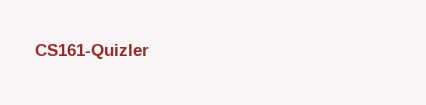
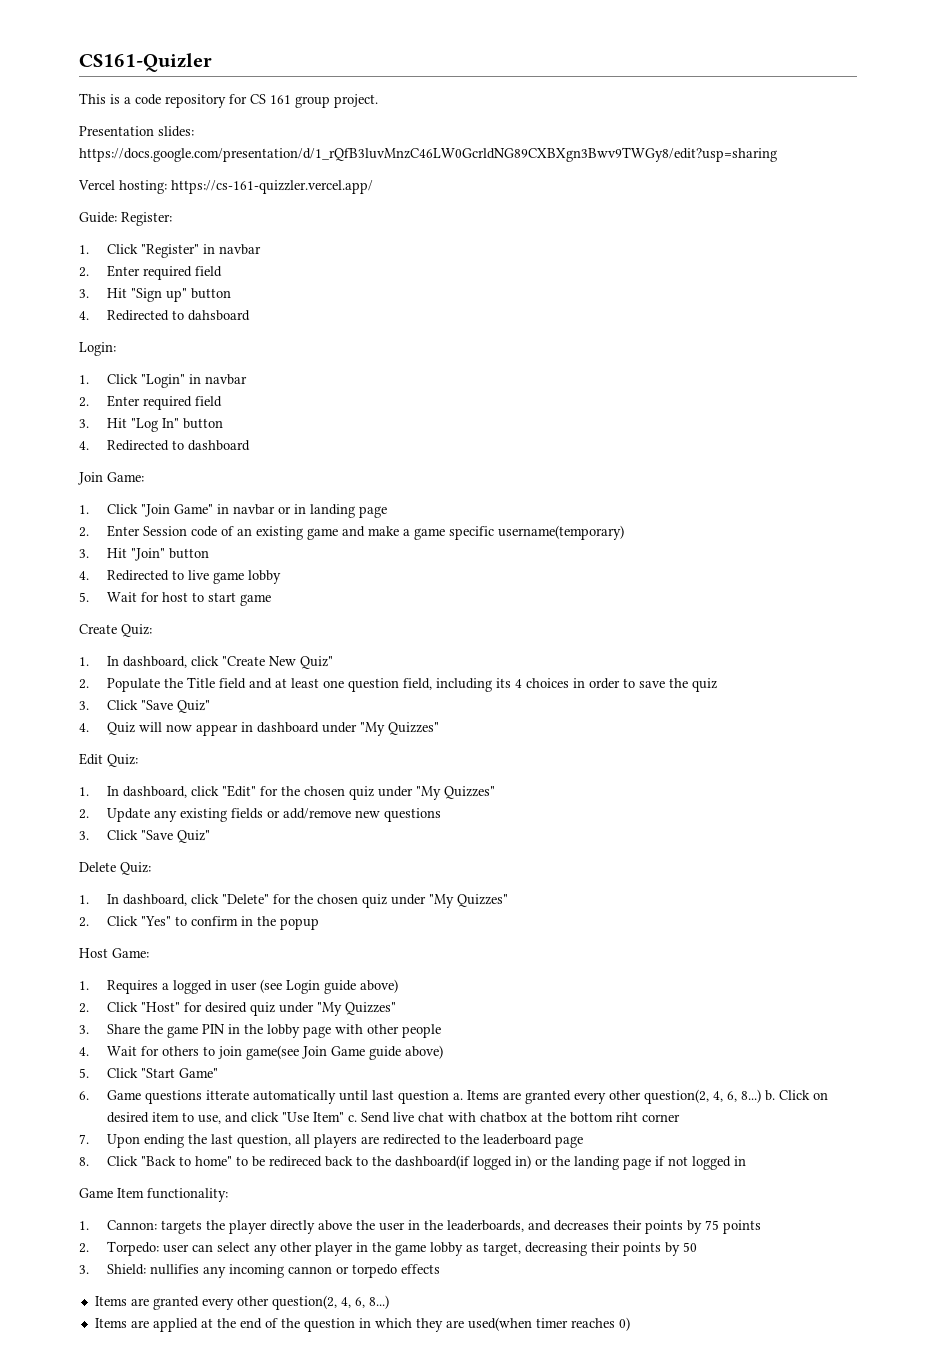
(149, 51) none -> [79,93,378,108] [79,126,194,137] [79,147,777,162] [78,180,373,194] [79,212,172,226] [79,244,261,258] [79,265,222,280] [79,288,231,302] [79,310,250,321] [79,342,116,356] [79,374,247,388] [79,395,222,410] [79,418,223,432] [79,440,250,451] [78,472,144,485] [79,504,387,518] [79,525,624,540] [79,548,209,561] [79,570,281,584] [79,592,271,606] [79,624,152,637] [79,656,333,669] [79,677,717,692] [79,700,210,713] [79,722,439,736] [79,753,138,767] [79,785,495,800] [79,808,441,822] [79,830,210,843] [79,862,151,875] [79,894,508,908] [79,916,319,930] [79,948,149,958] [79,979,398,994] [79,1002,396,1016] [79,1024,441,1038] [79,1045,443,1060] [79,1068,218,1078] [79,1089,828,1104] [106,1112,680,1124] [79,1134,583,1148] [79,1155,746,1170] [79,1188,228,1202] [79,1220,761,1234] [79,1241,697,1256] [79,1264,440,1278] [94,1295,389,1310] [94,1317,630,1332] // This is a code repository for CS 161 group project. // Presentation slides: https://docs.google.com/presentation/d/1_rQfB3luvMnzC46LW0GcrldNG89CXBXgn3Bwv9TWGy8/edit?usp=sharing // Vercel hosting: https://cs-161-quizzler.vercel.app/ // Guide: Register: // 1. Click "Register" in navbar // 2. Enter required field // 3. Hit "Sign up" button // 4. Redirected to dahsboard // Login: // 1. Click "Login" in navbar // 2. Enter required field // 3. Hit "Log In" button // 4. Redirected to dashboard // Join Game: // 1. Click "Join Game" in navbar or in landing page // 2. Enter Session code of an existing game and make a game specific username(temporary) // 3. Hit "Join" button // 4. Redirected to live game lobby // 5. Wait for host to start game // Create Quiz: // 1. In dashboard, click "Create New Quiz" // 2. Populate the Title field and at least one question field, including its 4 choices in order to save the quiz // 3. Click "Save Quiz" // 4. Quiz will now appear in dashboard under "My Quizzes" // Edit Quiz: // 1. In dashboard, click "Edit" for the chosen quiz under "My Quizzes" // 2. Update any existing fields or add/remove new questions // 3. Click "Save Quiz" // Delete Quiz: // 1. In dashboard, click "Delete" for the chosen quiz under "My Quizzes" // 2. Click "Yes" to confirm in the popup // Host Game: // 1. Requires a logged in user (see Login guide above) // 2. Click "Host" for desired quiz under "My Quizzes" // 3. Share the game PIN in the lobby page with other people // 4. Wait for others to join game(see Join Game guide above) // 5. Click "Start Game" // 6. Game questions itterate automatically until last question a. Items are granted every other question(2, 4, 6, 8...) b. Click on desired item to use, and click "Use Item" c. Send live chat with chatbox at the bottom riht corner // 7. Upon ending the last question, all players are redirected to the leaderboard page // 8. Click "Back to home" to be redireced back to the dashboard(if logged in) or the landing page if not logged in // Game Item functionality: // 1. Cannon: targets the player directly above the user in the leaderboards, and decreases their points by 75 points // 2. Torpedo: user can select any other player in the game lobby as target, decreasing their points by 50 // 3. Shield: nullifies any incoming cannon or torpedo effects // Items are granted every other question(2, 4, 6, 8...) // Items are applied at the end of the question in which they are used(when timer reaches 0)

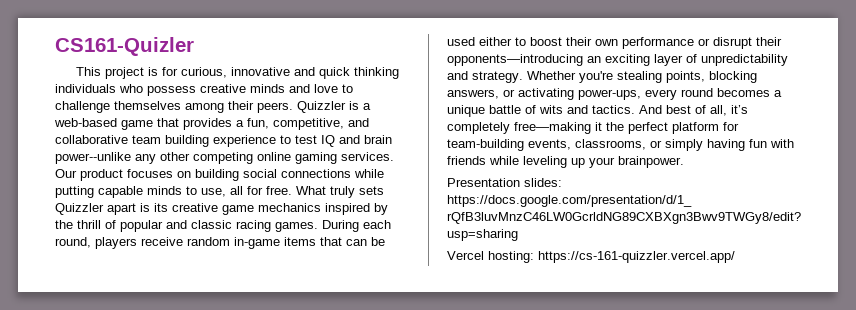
[110,94,378,108] is a code repository for CS 161 group project. -> [105,67,400,79] [55,84,353,96] [55,101,371,113] [54,118,369,130] [55,135,392,147] [55,152,394,164] [55,169,384,181] [55,186,384,198] [55,203,388,215] [55,220,391,232] [55,237,385,249] [447,37,782,49] [447,54,788,66] [447,71,757,83] [447,88,782,100] [447,105,748,117] [447,122,739,134] [447,139,794,151] [447,156,684,168] project is for curious, innovative and quick thinking individuals who possess creative minds and love to challenge themselves among their peers. Quizzler is a web-based game that provides a fun, competitive, and collaborative team building experience to test IQ and brain power--unlike any other competing online gaming services. Our product focuses on building social connections while putting capable minds to use, all for free. What truly sets Quizzler apart is its creative game mechanics inspired by the thrill of popular and classic racing games. During each round, players receive random in-game items that can be used either to boost their own performance or disrupt their opponents—introducing an exciting layer of unpredictability and strategy. Whether you're stealing points, blocking answers, or activating power-ups, every round becomes a unique battle of wits and tactics. And best of all, it’s completely free—making it the perfect platform for team-building events, classrooms, or simply having fun with friends while leveling up your brainpower.
[79,212,172,226] [79,244,261,258] [79,265,222,280] [79,288,231,302] [79,310,250,321] [79,342,116,356] [79,374,247,388] [79,395,222,410] [79,418,223,432] [79,440,250,451] [78,472,144,485] [79,504,387,518] [79,525,624,540] [79,548,209,561] [79,570,281,584] [79,592,271,606] [79,624,152,637] [79,656,333,669] [79,677,717,692] [79,700,210,713] [79,722,439,736] [79,753,138,767] [79,785,495,800] [79,808,441,822] [79,830,210,843] [79,862,151,875] [79,894,508,908] [79,916,319,930] [79,948,149,958] [79,979,398,994] [79,1002,396,1016] [79,1024,441,1038] [79,1045,443,1060] [79,1068,218,1078] [79,1089,828,1104] [106,1112,680,1124] [79,1134,583,1148] [79,1155,746,1170] [79,1188,228,1202] [79,1220,761,1234] [79,1241,697,1256] [79,1264,440,1278] [94,1295,389,1310] [94,1317,630,1332] // Guide: Register: // 1. Click "Register" in navbar // 2. Enter required field // 3. Hit "Sign up" button // 4. Redirected to dahsboard // Login: // 1. Click "Login" in navbar // 2. Enter required field // 3. Hit "Log In" button // 4. Redirected to dashboard // Join Game: // 1. Click "Join Game" in navbar or in landing page // 2. Enter Session code of an existing game and make a game specific username(temporary) // 3. Hit "Join" button // 4. Redirected to live game lobby // 5. Wait for host to start game // Create Quiz: // 1. In dashboard, click "Create New Quiz" // 2. Populate the Title field and at least one question field, including its 4 choices in order to save the quiz // 3. Click "Save Quiz" // 4. Quiz will now appear in dashboard under "My Quizzes" // Edit Quiz: // 1. In dashboard, click "Edit" for the chosen quiz under "My Quizzes" // 2. Update any existing fields or add/remove new questions // 3. Click "Save Quiz" // Delete Quiz: // 1. In dashboard, click "Delete" for the chosen quiz under "My Quizzes" // 2. Click "Yes" to confirm in the popup // Host Game: // 1. Requires a logged in user (see Login guide above) // 2. Click "Host" for desired quiz under "My Quizzes" // 3. Share the game PIN in the lobby page with other people // 4. Wait for others to join game(see Join Game guide above) // 5. Click "Start Game" // 6. Game questions itterate automatically until last question a. Items are granted every other question(2, 4, 6, 8...) b. Click on desired item to use, and click "Use Item" c. Send live chat with chatbox at the bottom riht corner // 7. Upon ending the last question, all players are redirected to the leaderboard page // 8. Click "Back to home" to be redireced back to the dashboard(if logged in) or the landing page if not logged in // Game Item functionality: // 1. Cannon: targets the player directly above the user in the leaderboards, and decreases their points by 75 points // 2. Torpedo: user can select any other player in the game lobby as target, decreasing their points by 50 // 3. Shield: nullifies any incoming cannon or torpedo effects // Items are granted every other question(2, 4, 6, 8...) // Items are applied at the end of the question in which they are used(when timer reaches 0) -> (735, 257) none

